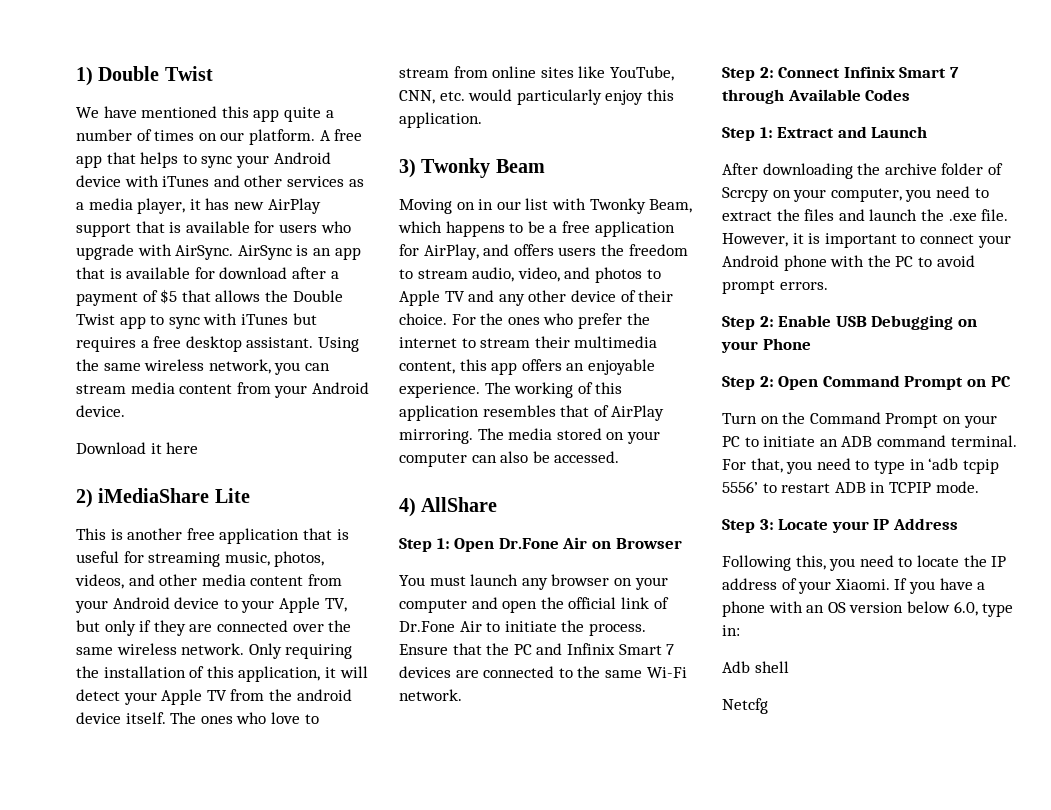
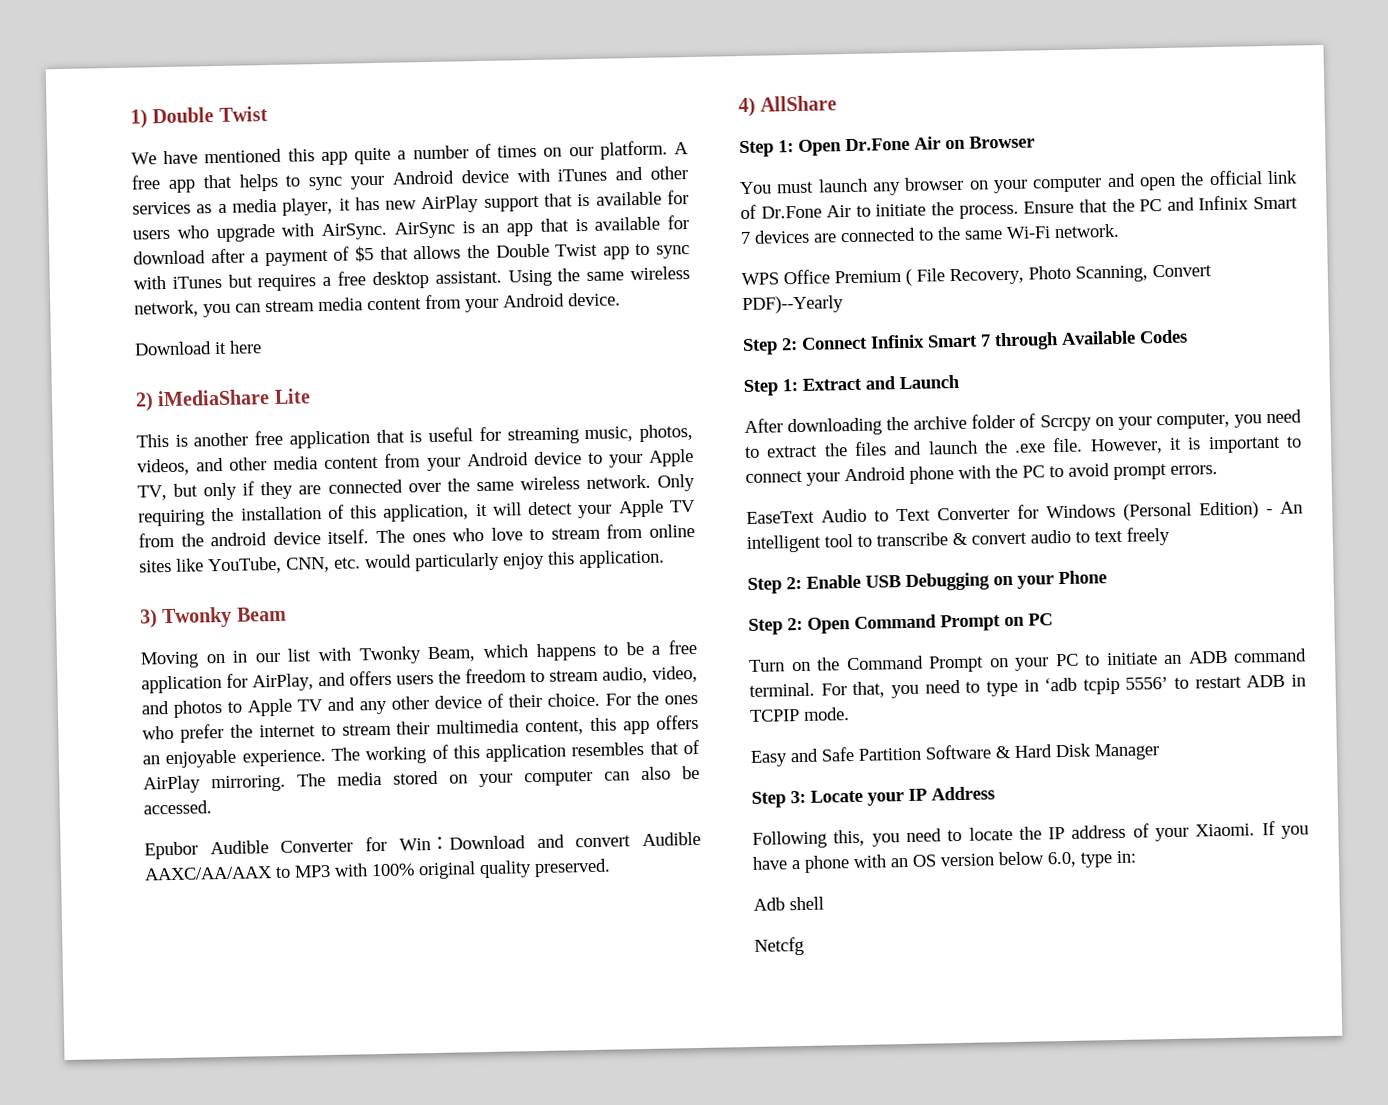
(620, 457) none -> [144,831,701,860] [144,858,611,881] // Epubor Audible Converter for Win：Download and convert Audible AAXC/AA/AAX to MP3 with 100% original quality preserved.
(462, 695) none -> [741,264,1212,286] [742,295,844,315] // WPS Office Premium ( File Recovery, Photo Scanning, Convert PDF)--Yearly
(828, 286) none -> [746,501,1303,524] [746,526,1170,553] // EaseText Audio to Text Converter for Windows (Personal Edition) - An intelligent tool to transcribe & convert audio to text freely
(979, 487) none -> [750,743,1160,767] // Easy and Safe Partition Software & Hard Disk Manager

